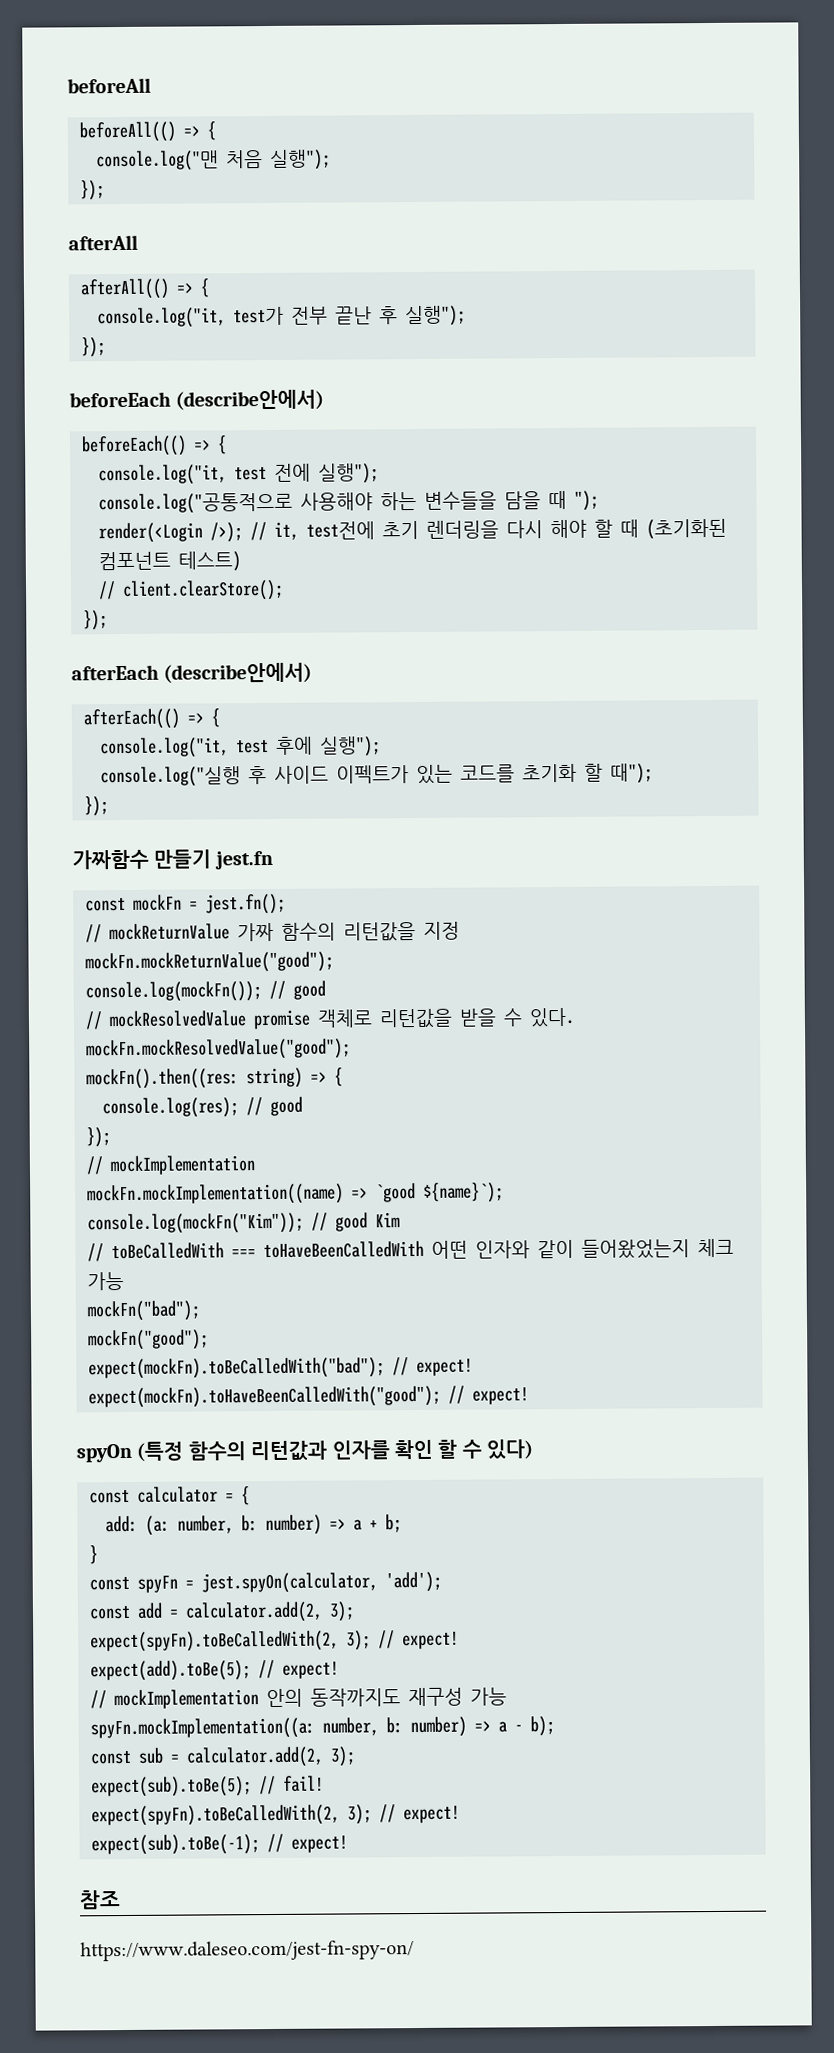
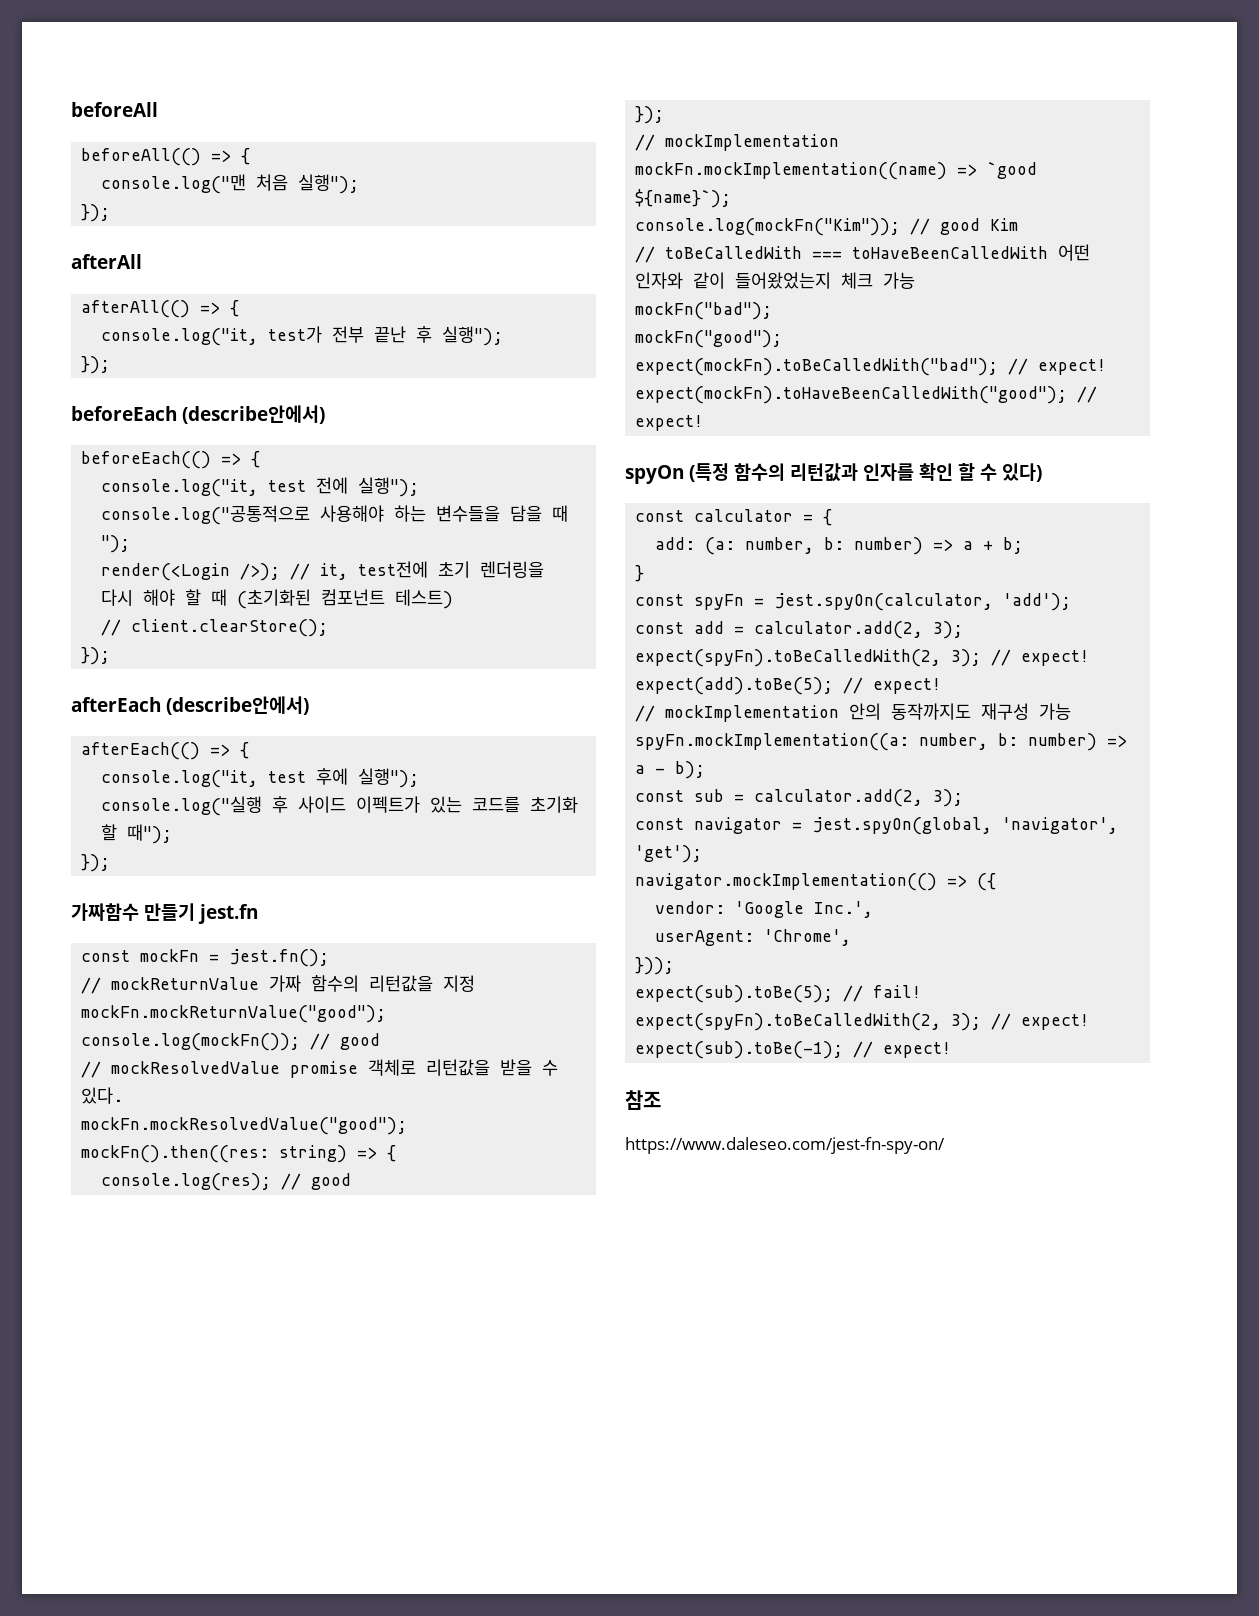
(356, 1756) none -> [635,817,1119,835] [635,845,703,863] [635,873,997,891] [655,901,874,918] [655,929,852,946] [635,957,675,975] // const navigator = jest.spyOn(global, 'navigator', 'get'); // navigator.mockImplementation(() => ({ // vendor: 'Google Inc.', // userAgent: 'Chrome', // }));

